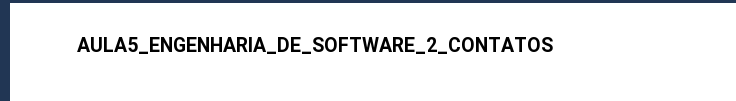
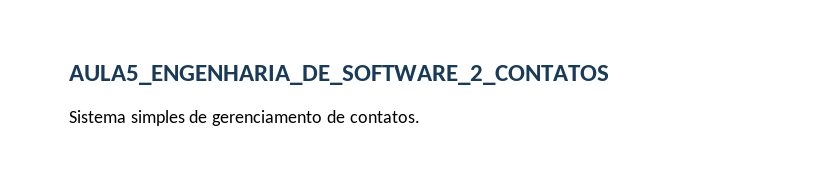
(553, 45) none -> [69,110,420,126] // Sistema simples de gerenciamento de contatos.

